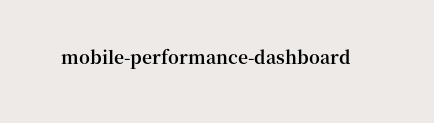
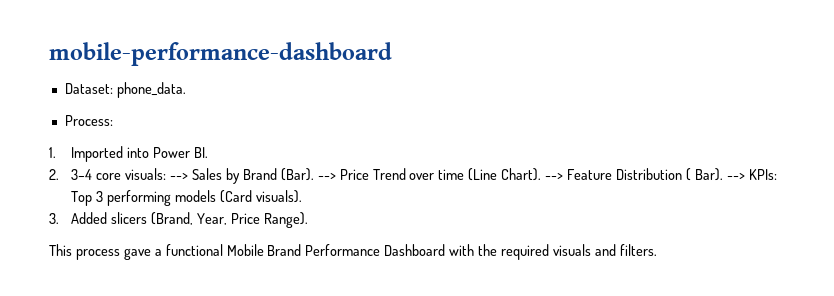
(351, 58) none -> [64,82,186,98] [64,115,113,126] [49,146,209,162] [49,168,777,184] [71,190,302,206] [49,212,308,228] [49,244,657,260] // Dataset: phone_data. // Process: // 1. Imported into Power BI. // 2. 3–4 core visuals: --> Sales by Brand (Bar). --> Price Trend over time (Line Chart). --> Feature Distribution ( Bar). --> KPIs: Top 3 performing models (Card visuals). // 3. Added slicers (Brand, Year, Price Range). // This process gave a functional Mobile Brand Performance Dashboard with the required visuals and filters.

